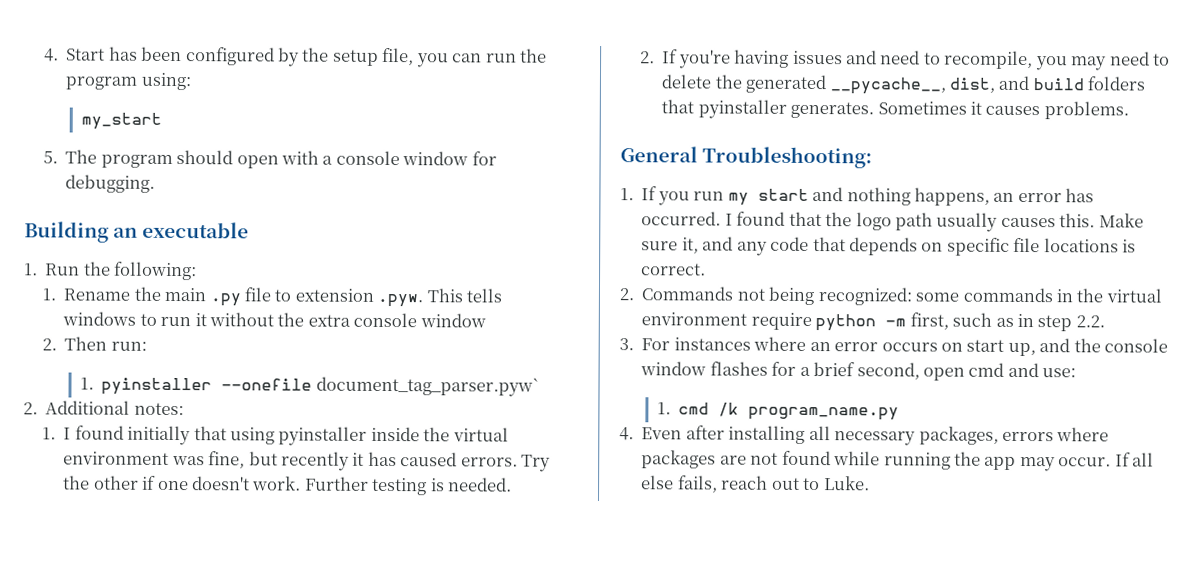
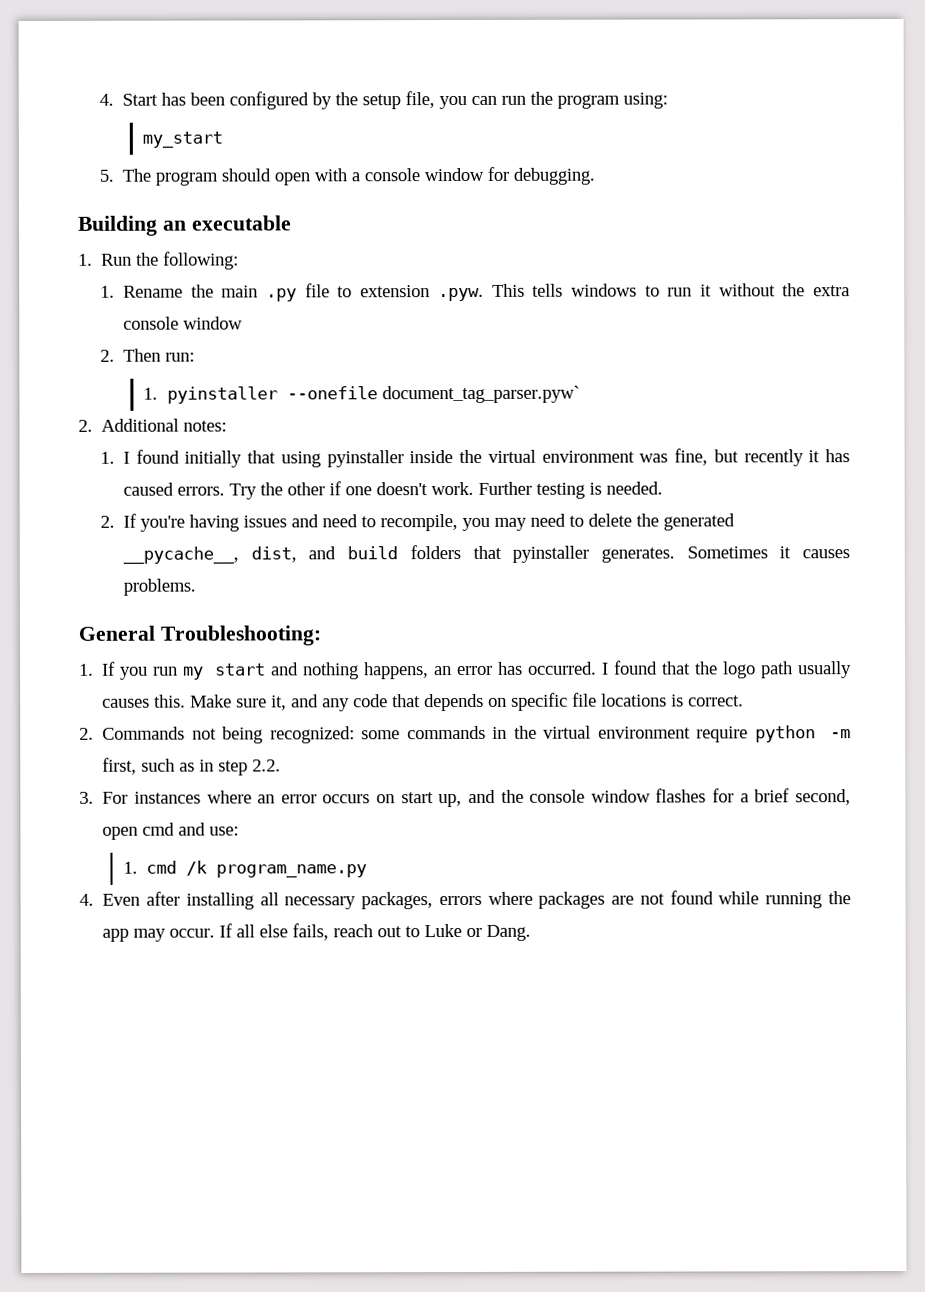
[823,476,870,491] Luke. -> [424,924,532,941] Luke or Dang.

